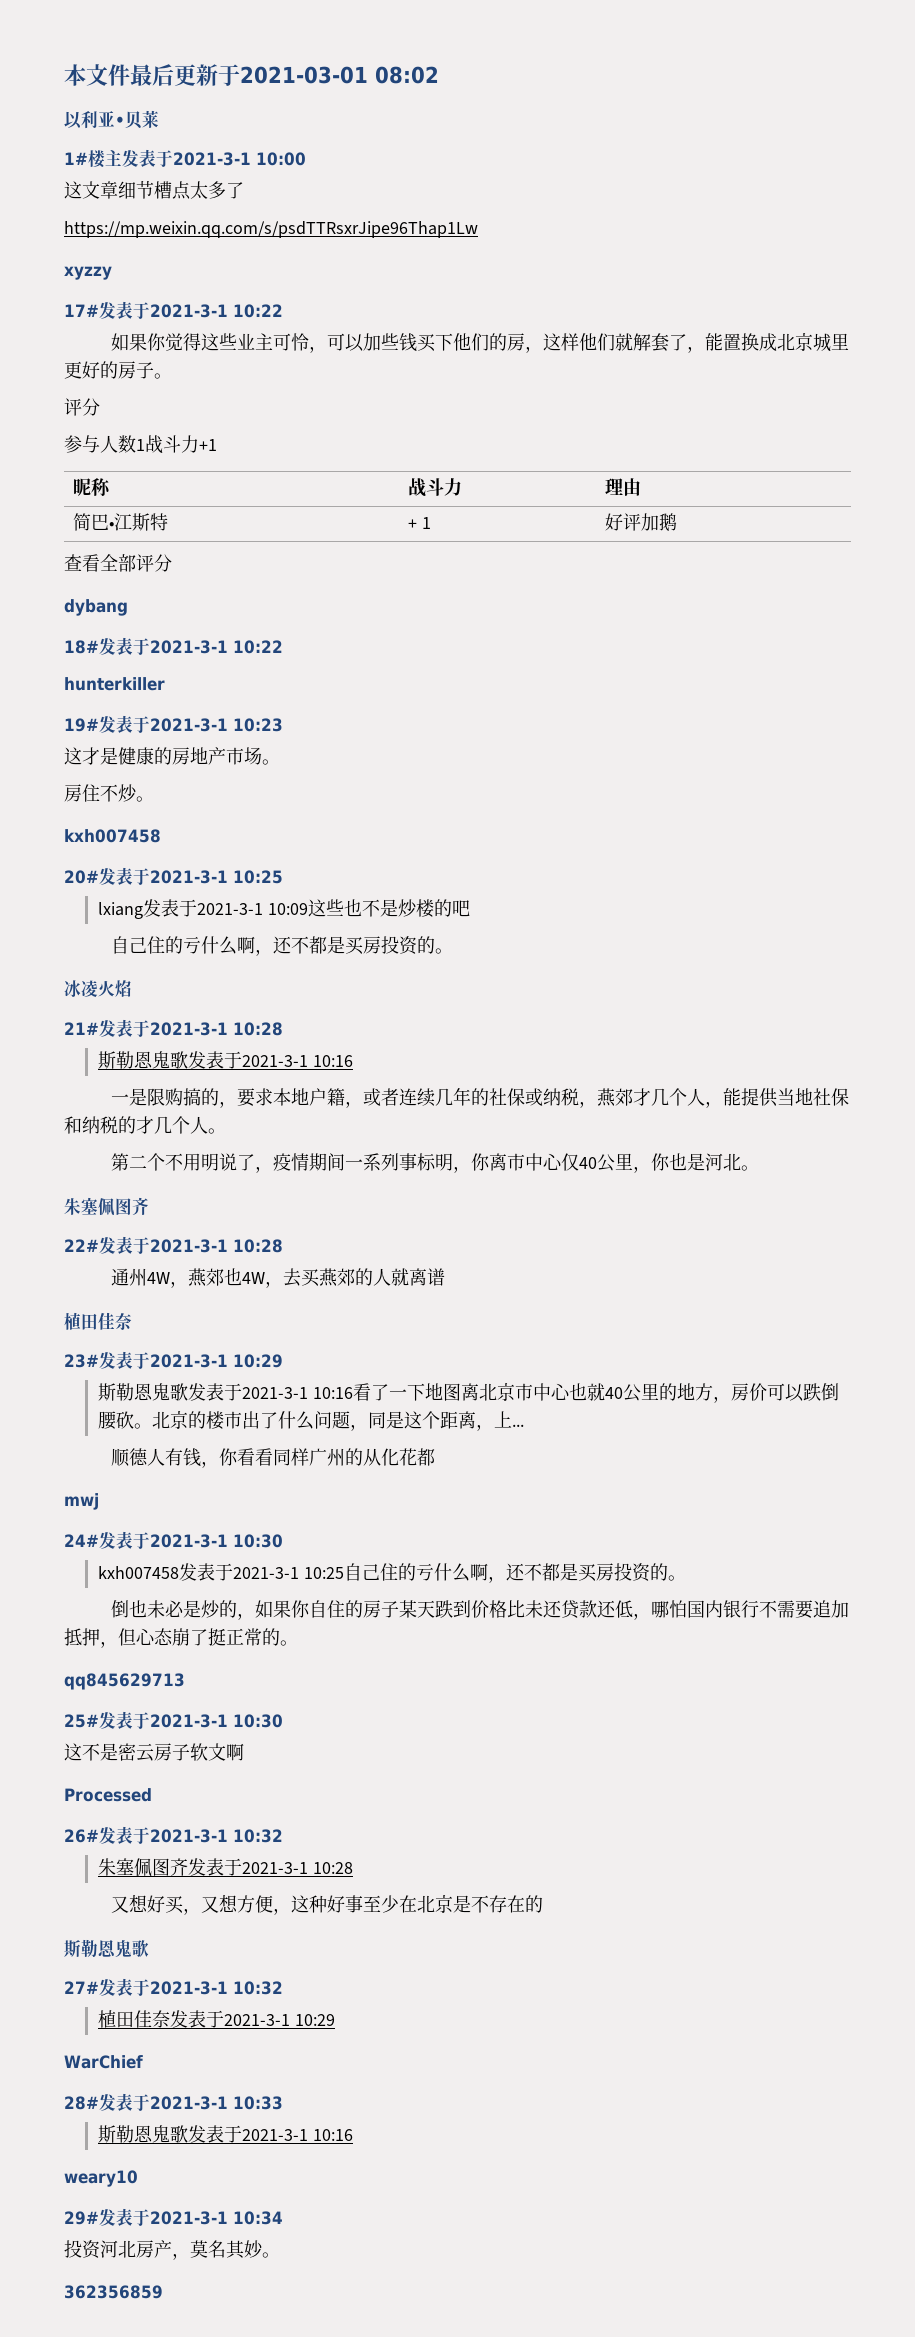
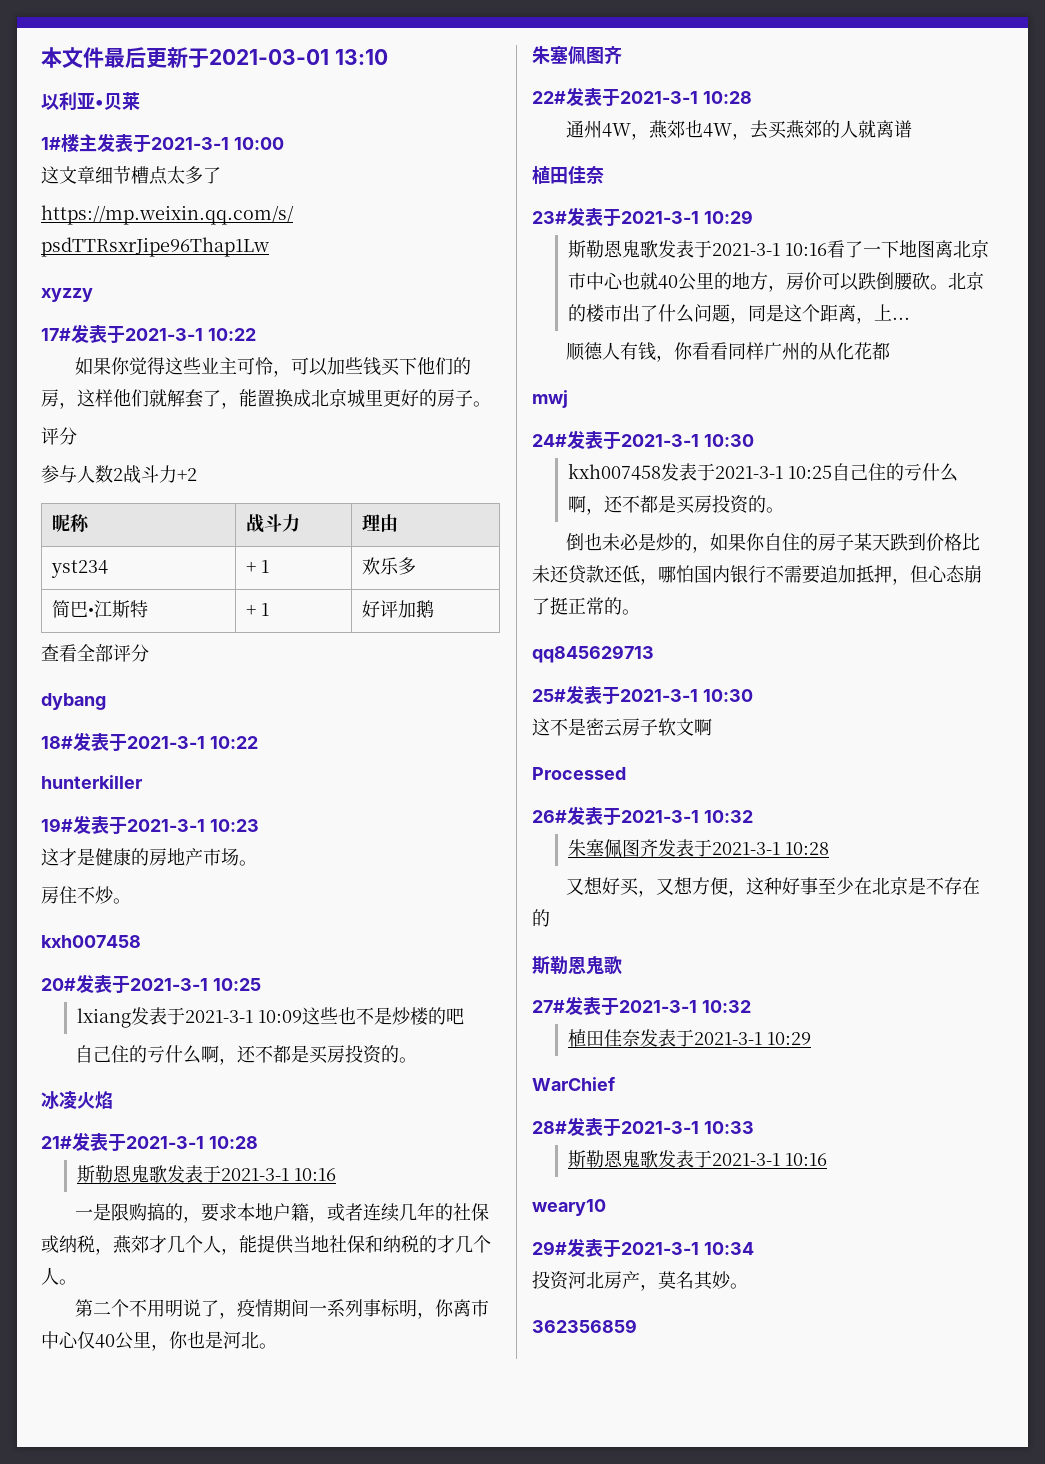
[375,66,439,84] 08:02 -> [334,49,388,65] 13:10
[136,435,217,454] 1战斗力+1 -> [113,465,197,484] 2战斗力+2
(641, 487) none -> [50,560,108,578] [245,560,269,573] [361,557,416,575] // yst234 | + 1 | 欢乐多

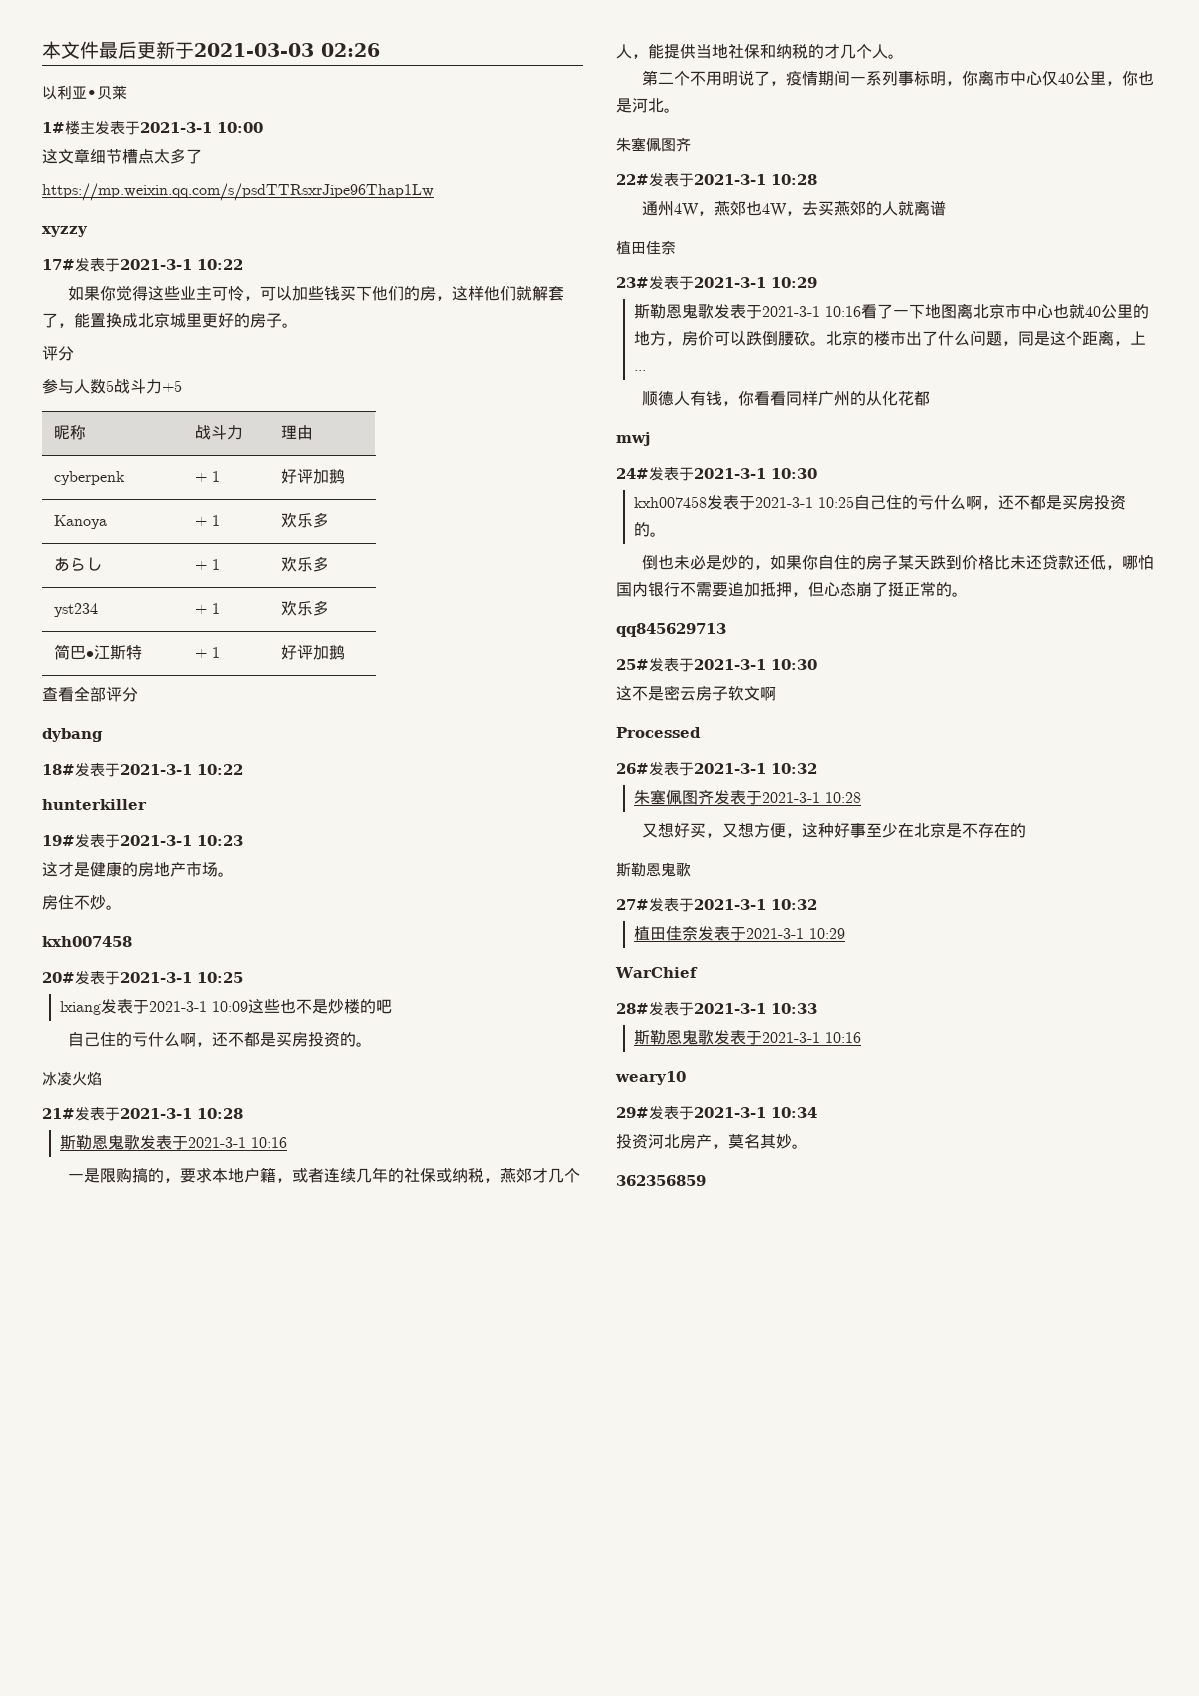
[209,49,388,65] 2021-03-01 13:10 -> [194,43,380,57] 2021-03-03 02:26
[113,465,197,484] 2战斗力+2 -> [106,379,182,394] 5战斗力+5
(398, 523) none -> [54,471,126,485] [195,471,221,482] [281,469,346,484] [54,515,108,529] [195,515,221,526] [281,512,330,528] [54,557,103,571] [195,559,221,570] [281,556,330,572] // cyberpenk | + 1 | 好评加鹅 // Kanoya | + 1 | 欢乐多 // あらし | + 1 | 欢乐多

